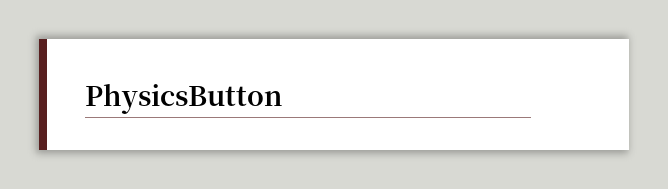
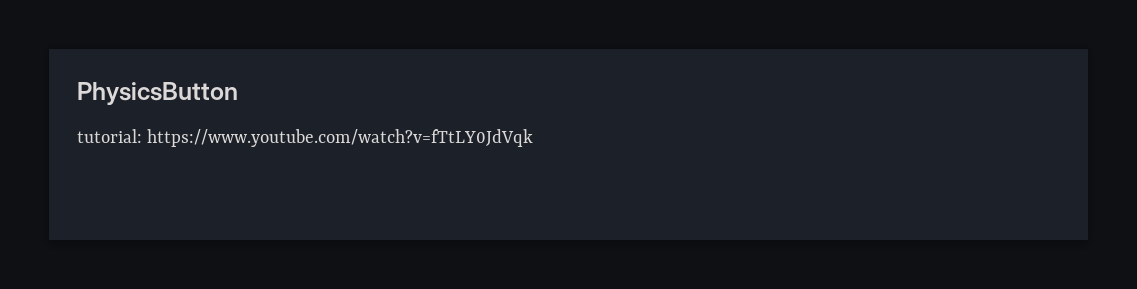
(283, 98) none -> [77,129,534,147] // tutorial: https://www.youtube.com/watch?v=fTtLY0JdVqk

